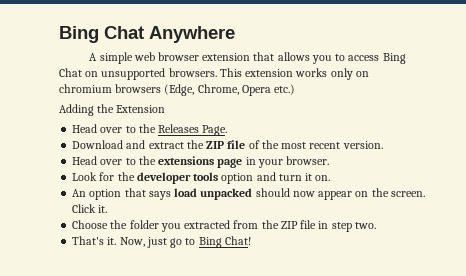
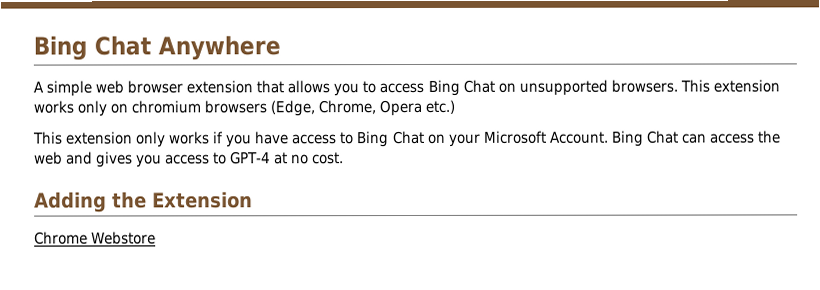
[59,104,166,116] [72,124,228,136] [72,140,383,149] [72,156,330,168] [72,172,331,184] [72,188,425,200] [72,204,108,213] [72,220,376,232] [72,236,251,248] Adding the Extension // Head over to the Releases Page. // Download and extract the ZIP file of the most recent version. // Head over to the extensions page in your browser. // Look for the developer tools option and turn it on. // An option that says load unpacked should now appear on the screen. Click it. // Choose the folder you extracted from the ZIP file in step two. // That's it. Now, just go to Bing Chat! -> [32,130,780,148] [34,151,345,168] [34,191,253,213] [34,231,157,245] This extension only works if you have access to Bing Chat on your Microsoft Account. Bing Chat can access the web and gives you access to GPT-4 at no cost. // Adding the Extension // Chrome Webstore

